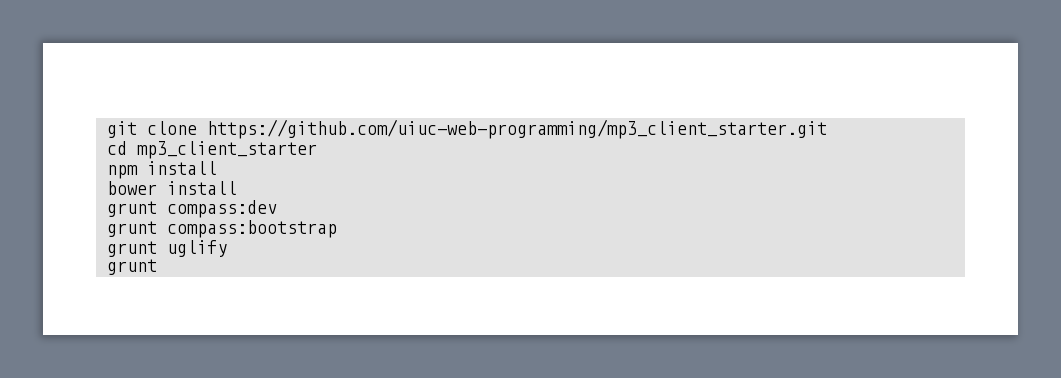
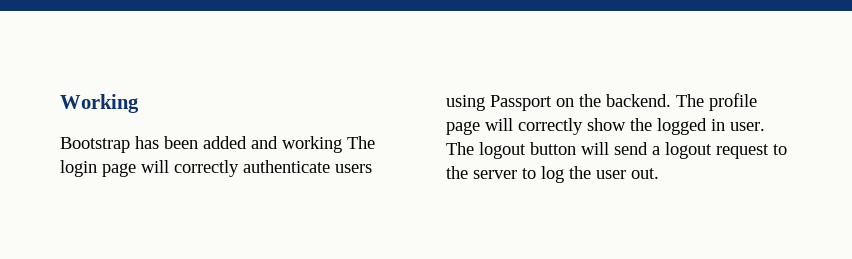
[107,119,828,139] [107,141,318,159] [107,161,218,179] [107,181,238,195] [107,200,278,218] [107,220,338,238] [107,240,228,257] [107,259,158,275] git clone https://github.com/uiuc-web-programming/mp3_client_starter.git // cd mp3_client_starter // npm install // bower install // grunt compass:dev // grunt compass:bootstrap // grunt uglify // grunt -> [60,94,139,113] [60,136,375,153] [60,160,372,177] [446,93,757,111] [446,118,765,135] [446,142,787,159] [446,166,659,183] Working // Bootstrap has been added and working The login page will correctly authenticate users using Passport on the backend. The profile page will correctly show the logged in user. The logout button will send a logout request to the server to log the user out.

